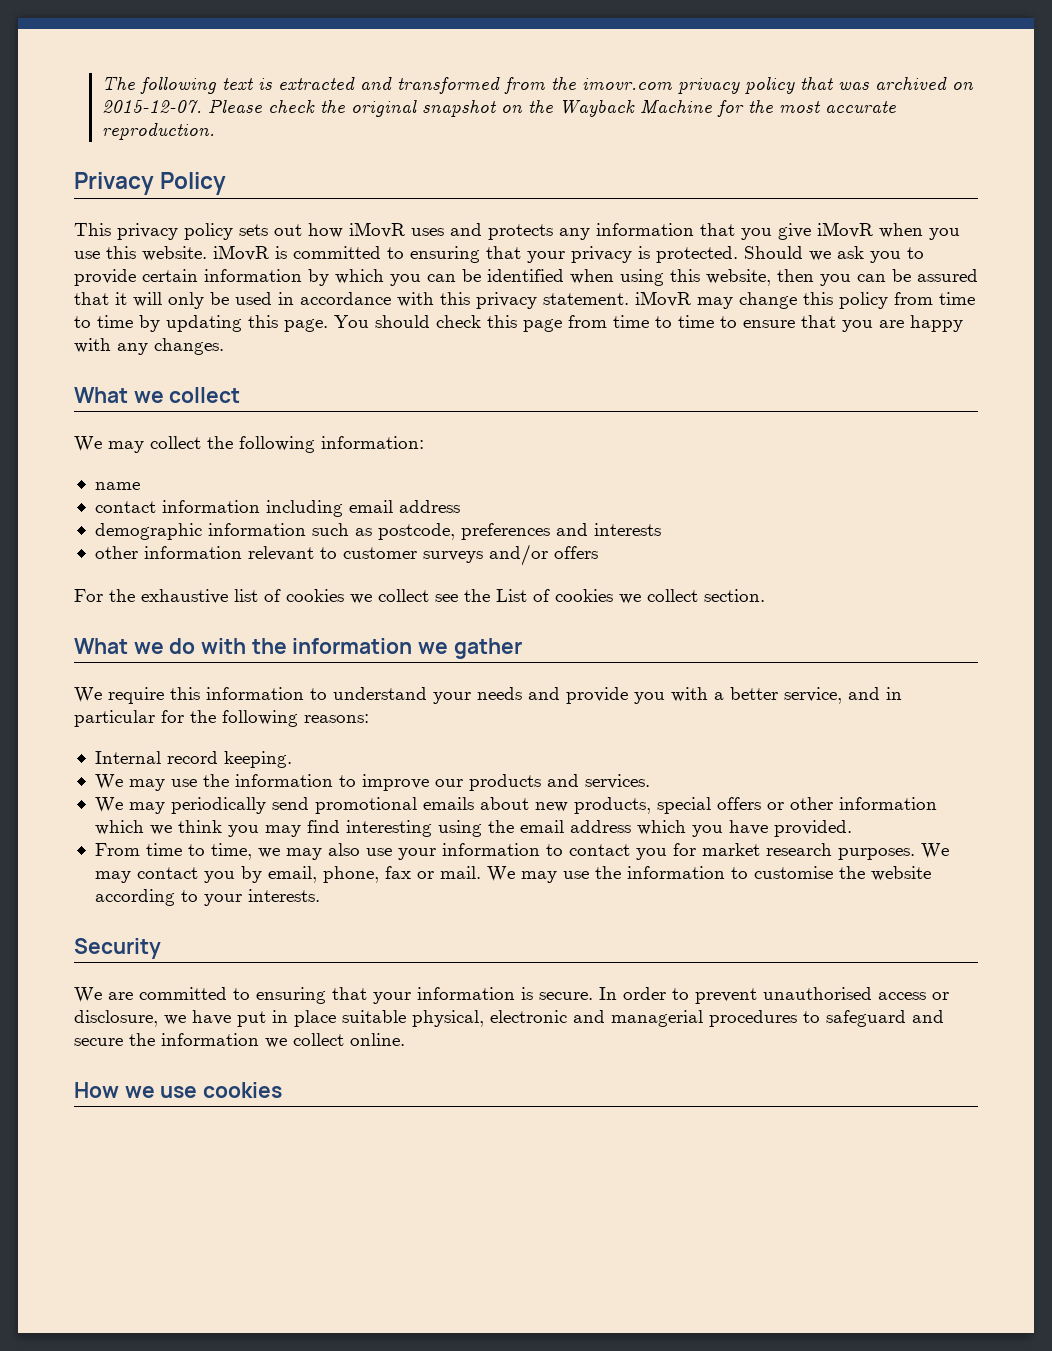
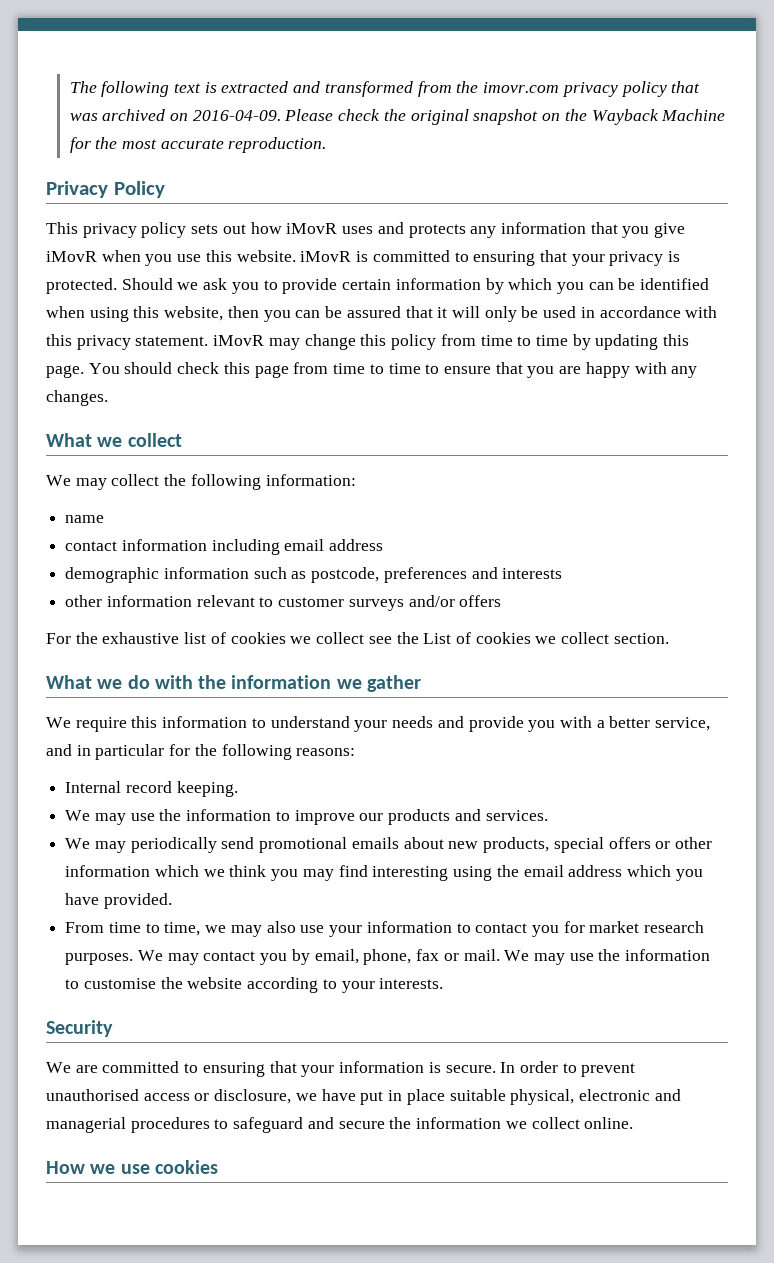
[102,100,203,113] 2015-12-07. -> [192,110,281,121] 2016-04-09.

